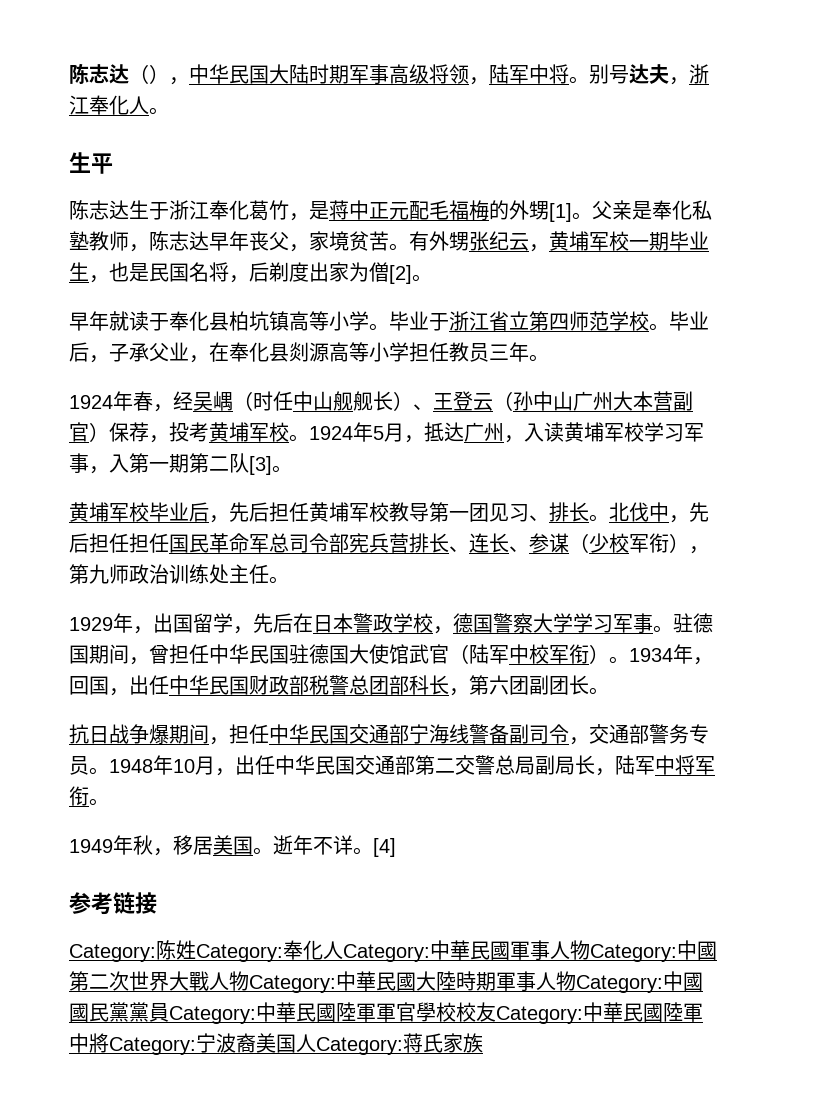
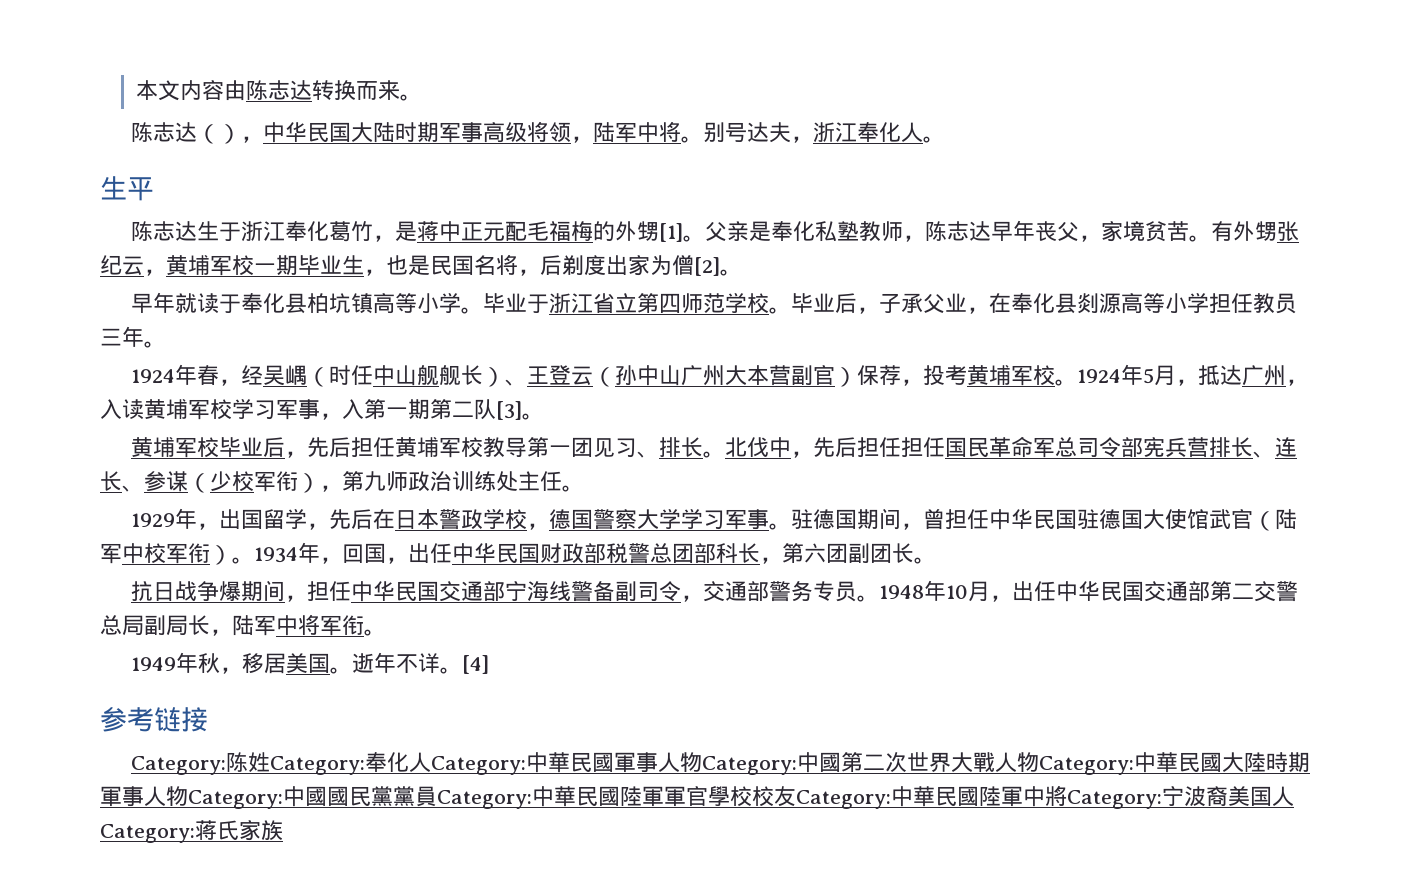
(69, 73) none -> [135,80,422,101] 本文内容由陈志达转换而来。 //

